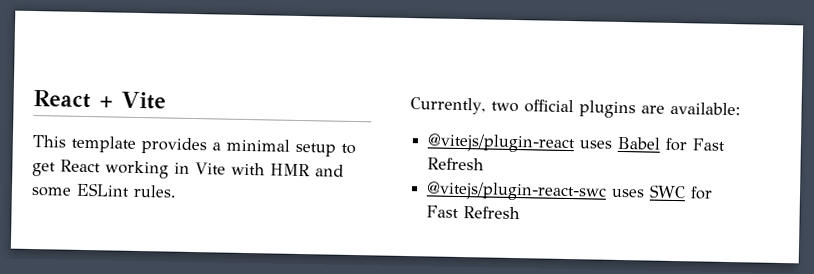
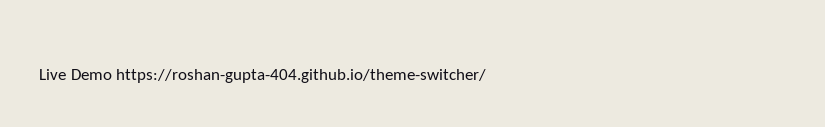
[33,90,166,110] [32,135,356,157] [32,159,344,179] [31,182,177,198] [410,97,741,119] [427,133,727,154] [427,157,485,171] [426,181,714,202] [426,205,521,220] React + Vite // This template provides a minimal setup to get React working in Vite with HMR and some ESLint rules. // Currently, two official plugins are available: // @vitejs/plugin-react uses Babel for Fast Refresh // @vitejs/plugin-react-swc uses SWC for Fast Refresh -> [39,69,487,83] Live Demo https://roshan-gupta-404.github.io/theme-switcher/

